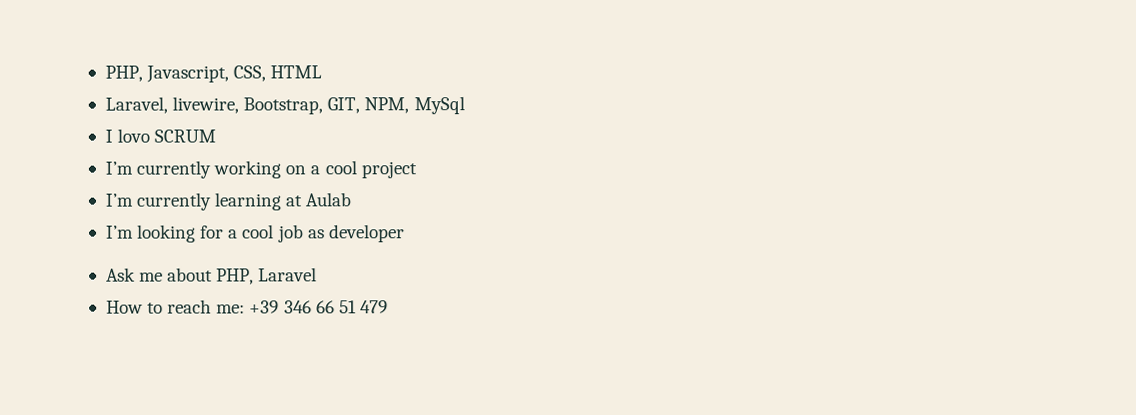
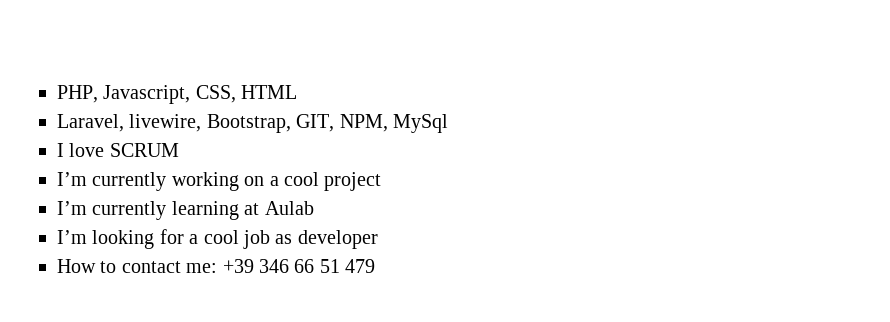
[117,128,151,143] lovo -> [69,143,105,157] love
[105,267,318,285] // Ask me about PHP, Laravel -> (378, 239) none
[167,299,213,314] reach -> [121,261,181,273] contact

